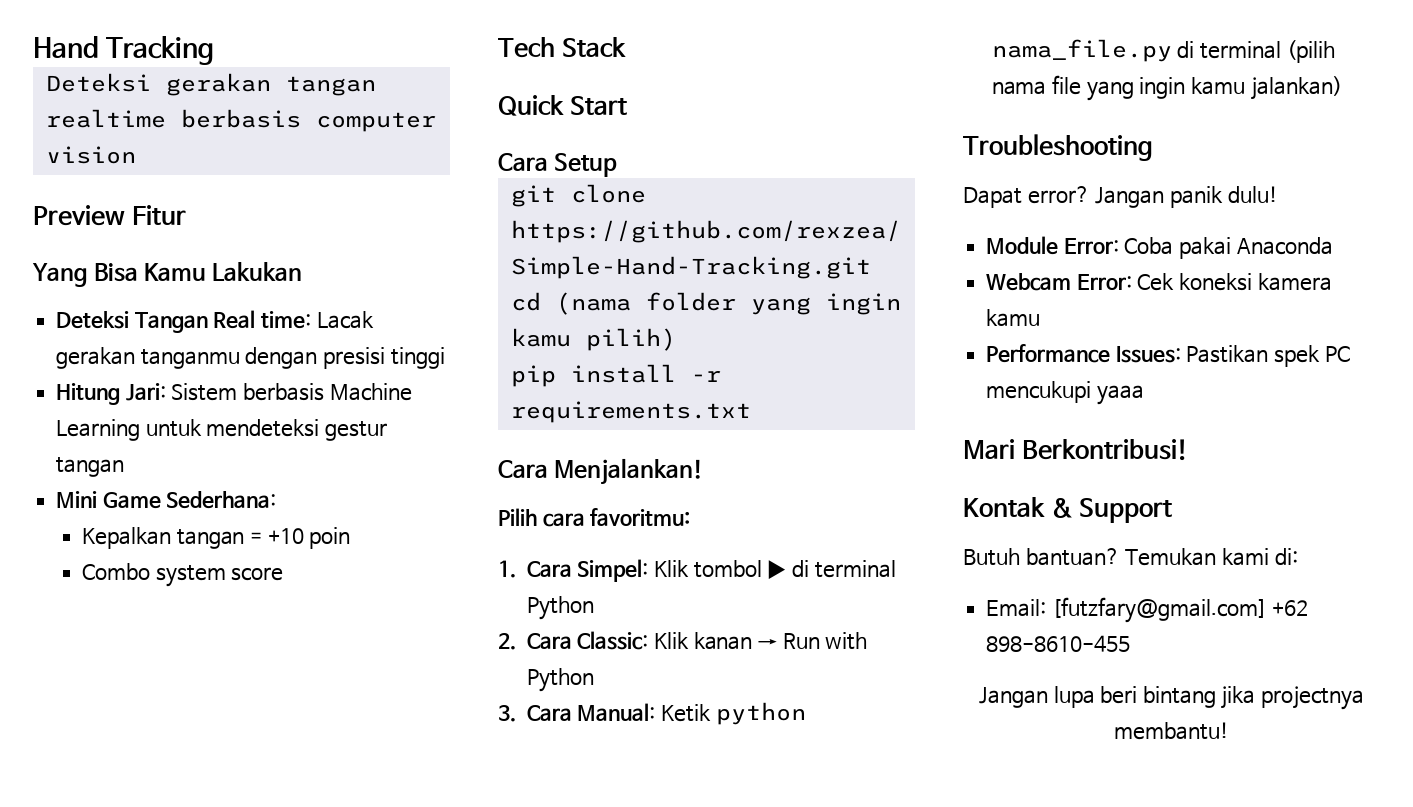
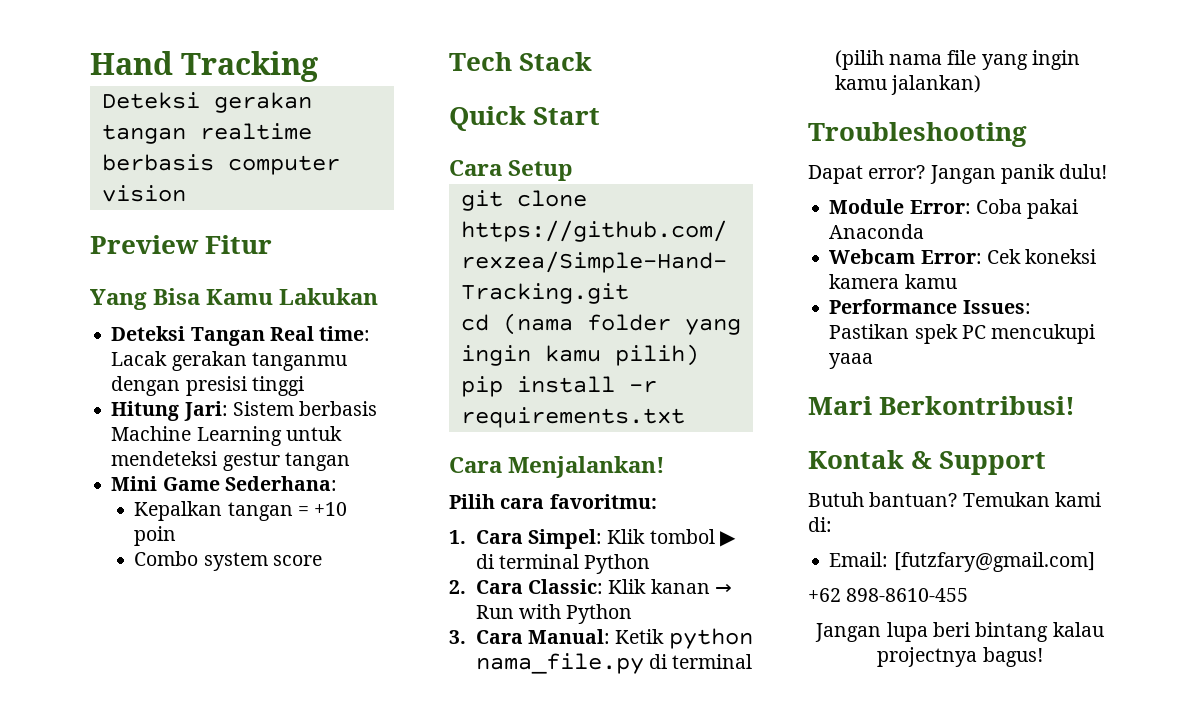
(1267, 610) none -> (1095, 562) //
[1221,686,1365,710] [1114,722,1230,740] jika projectnya membantu! -> [1052,622,1104,637] [877,647,1043,667] kalau projectnya bagus!

